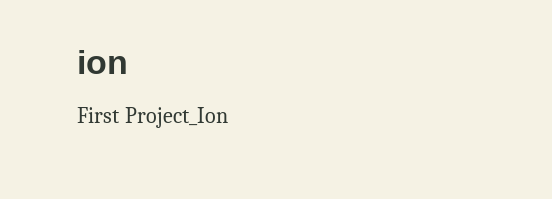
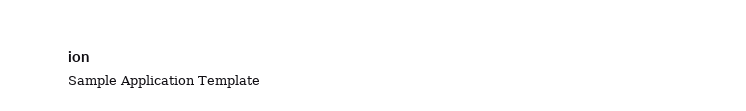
[77,107,228,128] First Project_Ion -> [68,75,260,88] Sample Application Template

